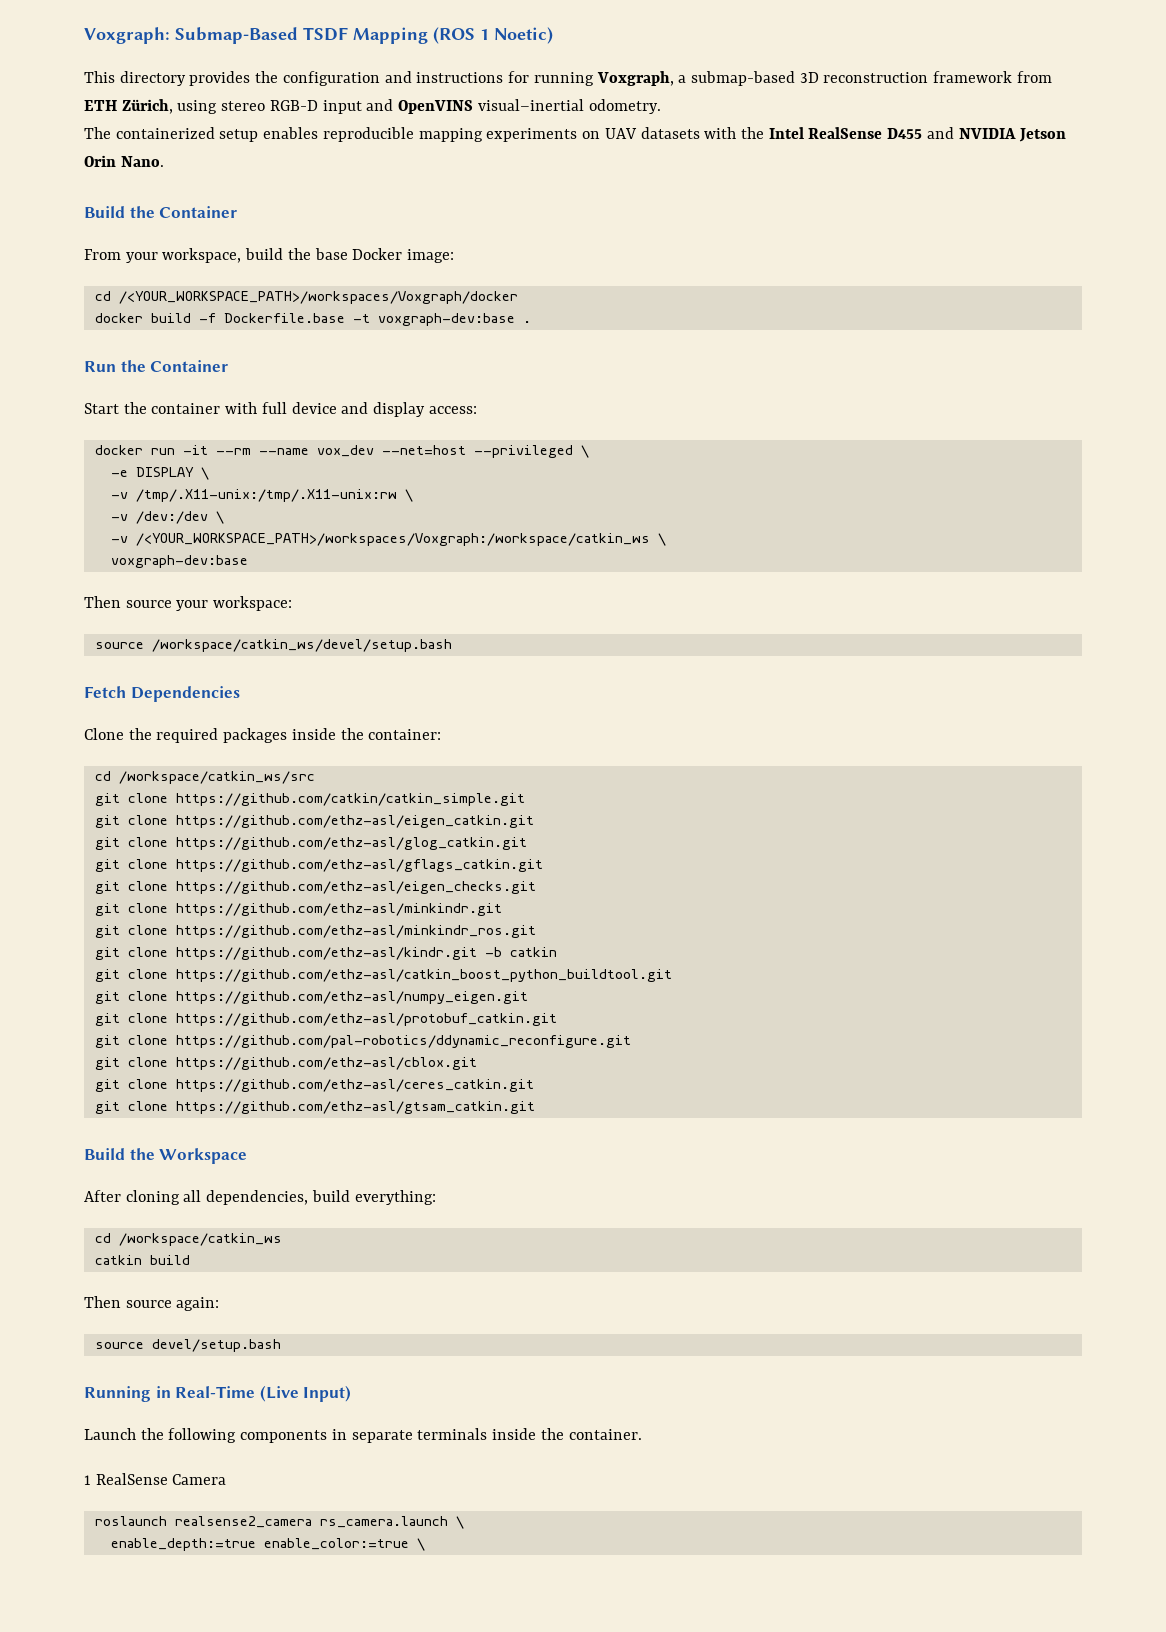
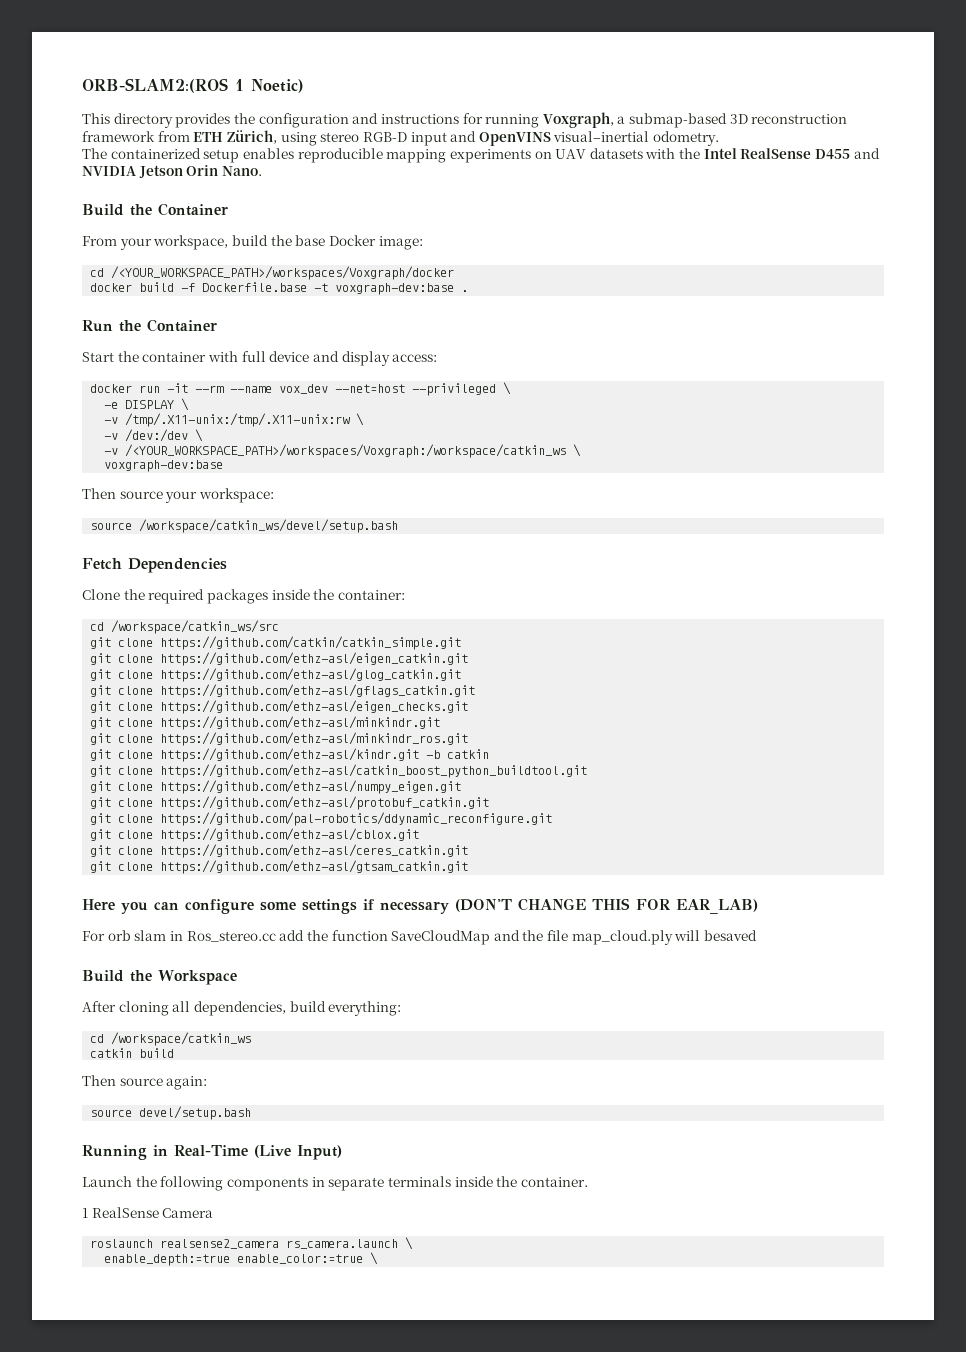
[84,27,475,44] Voxgraph: Submap-Based TSDF Mapping (ROS -> [82,78,228,93] ORB-SLAM2:(ROS
(535, 1107) none -> [82,898,758,914] [82,930,758,945] // Here you can configure some settings if necessary (DON'T CHANGE THIS FOR EAR_LAB) // For orb slam in Ros_stereo.cc add the function SaveCloudMap and the file map_cloud.ply will besaved

